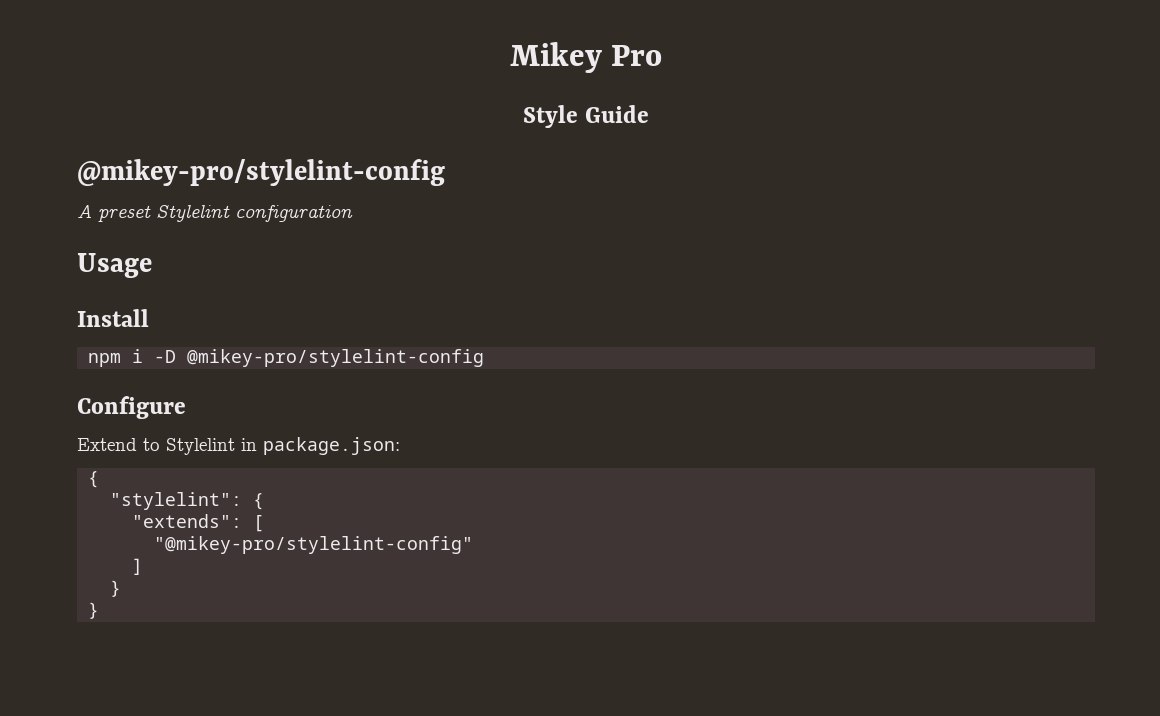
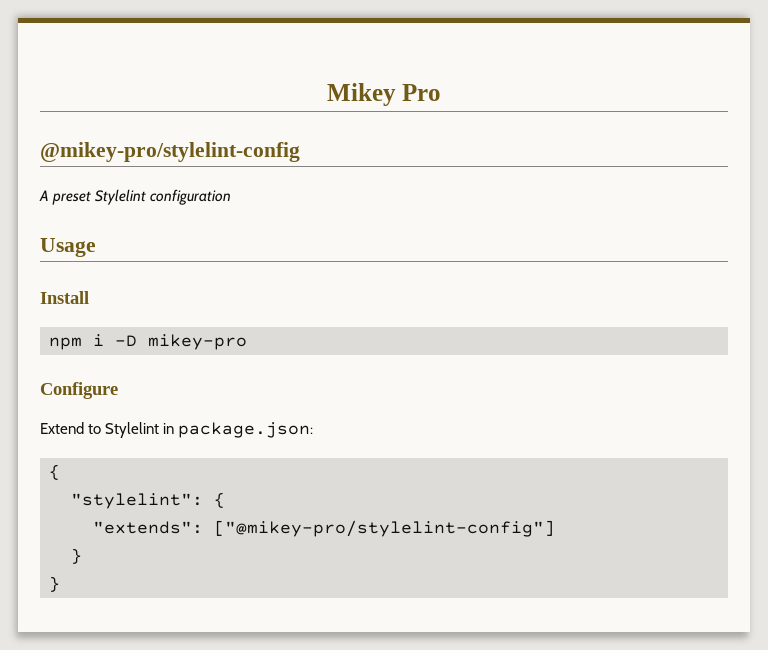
[522,105,650,128] // Style Guide -> (442, 92) none
[187,349,485,367] @mikey-pro/stylelint-config -> [148,334,247,350] mikey-pro
[253,515,265,532] [154,536,474,554] [132,558,144,575] [ // "@mikey-pro/stylelint-config" // ] -> [214,520,555,537] ["@mikey-pro/stylelint-config"]

